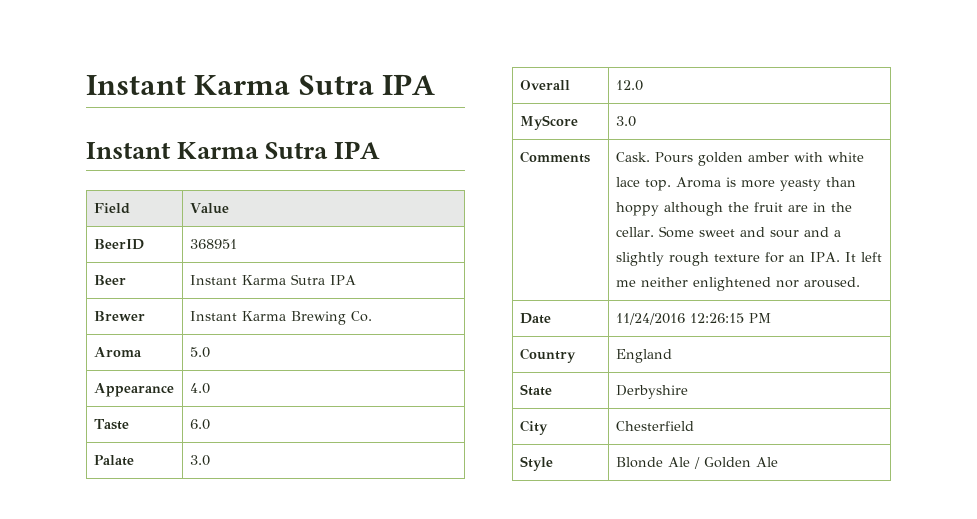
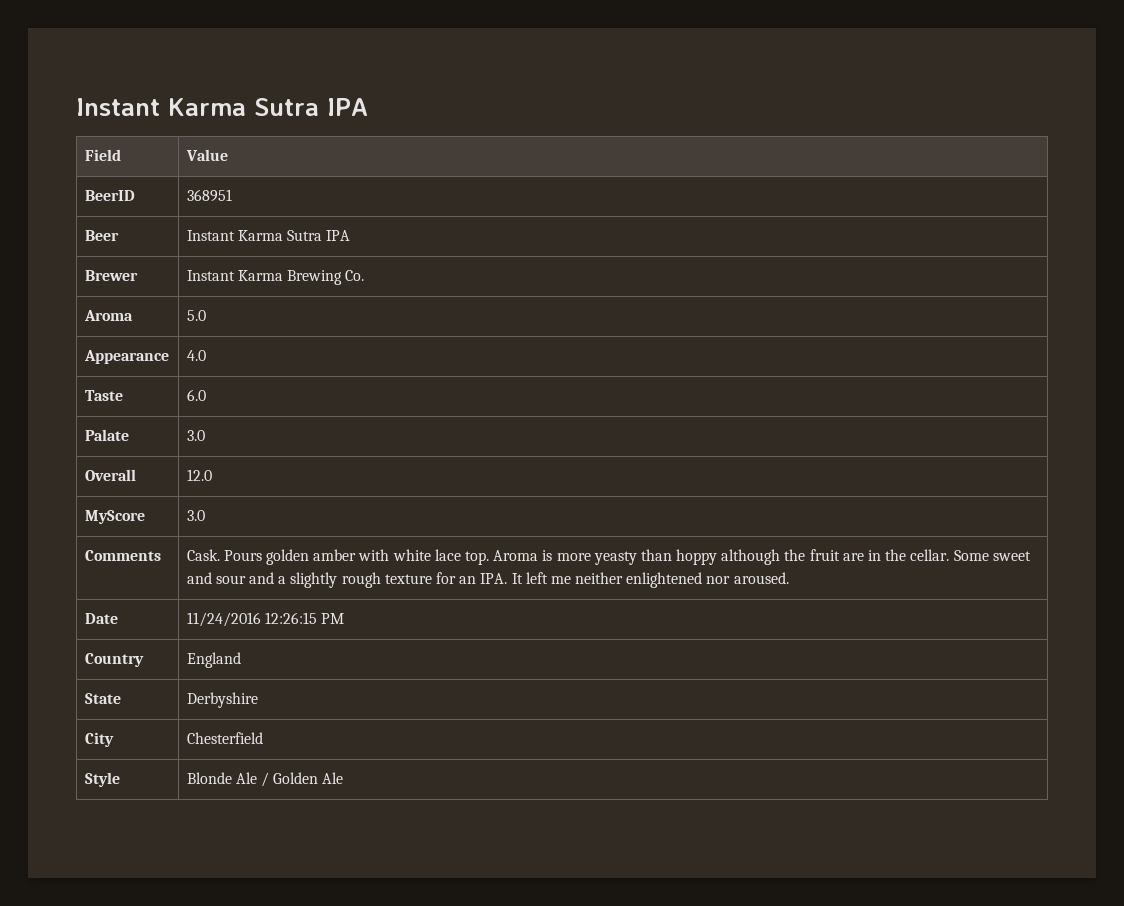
[86,74,436,95] [86,141,381,159] Instant Karma Sutra IPA // Instant Karma Sutra IPA -> [76,98,368,116] Instant Karma Sutra IPA

